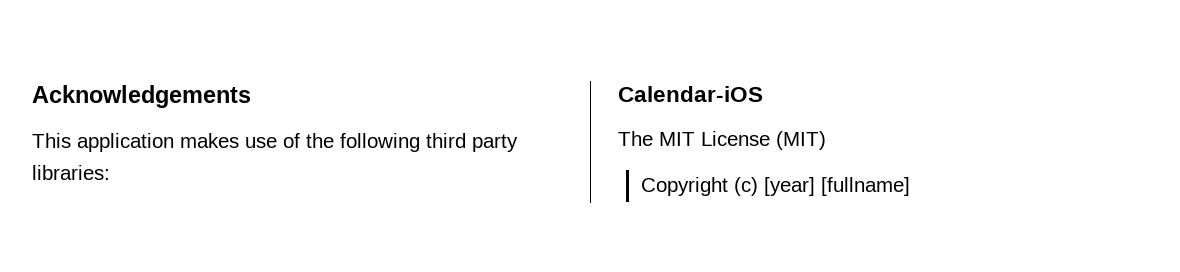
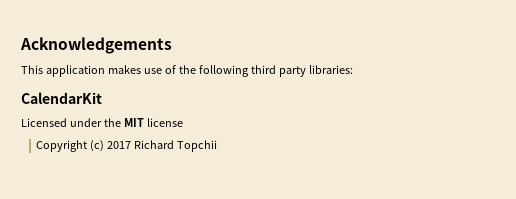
[618,86,763,102] [618,131,826,150] Calendar-iOS // The MIT License (MIT) -> [21,92,102,104] [21,118,183,127] CalendarKit // Licensed under the MIT license
[763,177,910,196] [year] [fullname] -> [107,140,218,152] 2017 Richard Topchii

